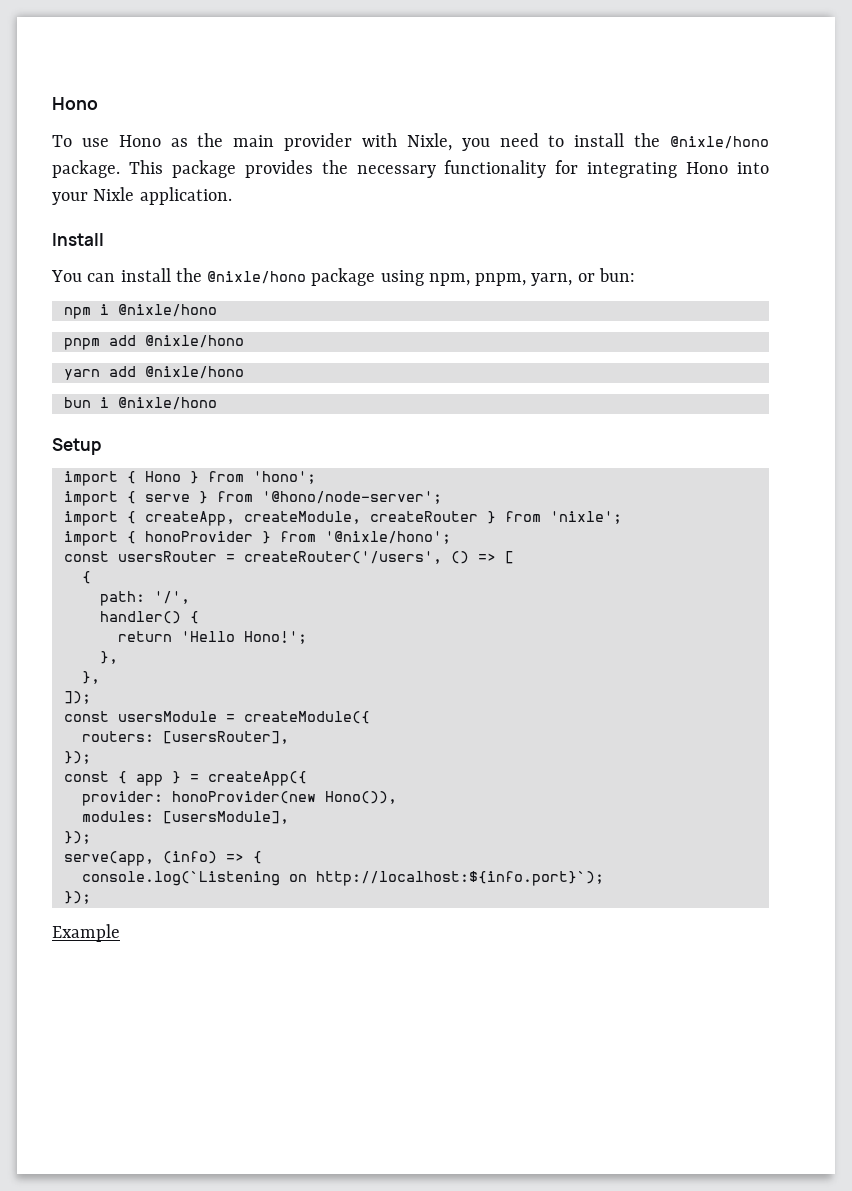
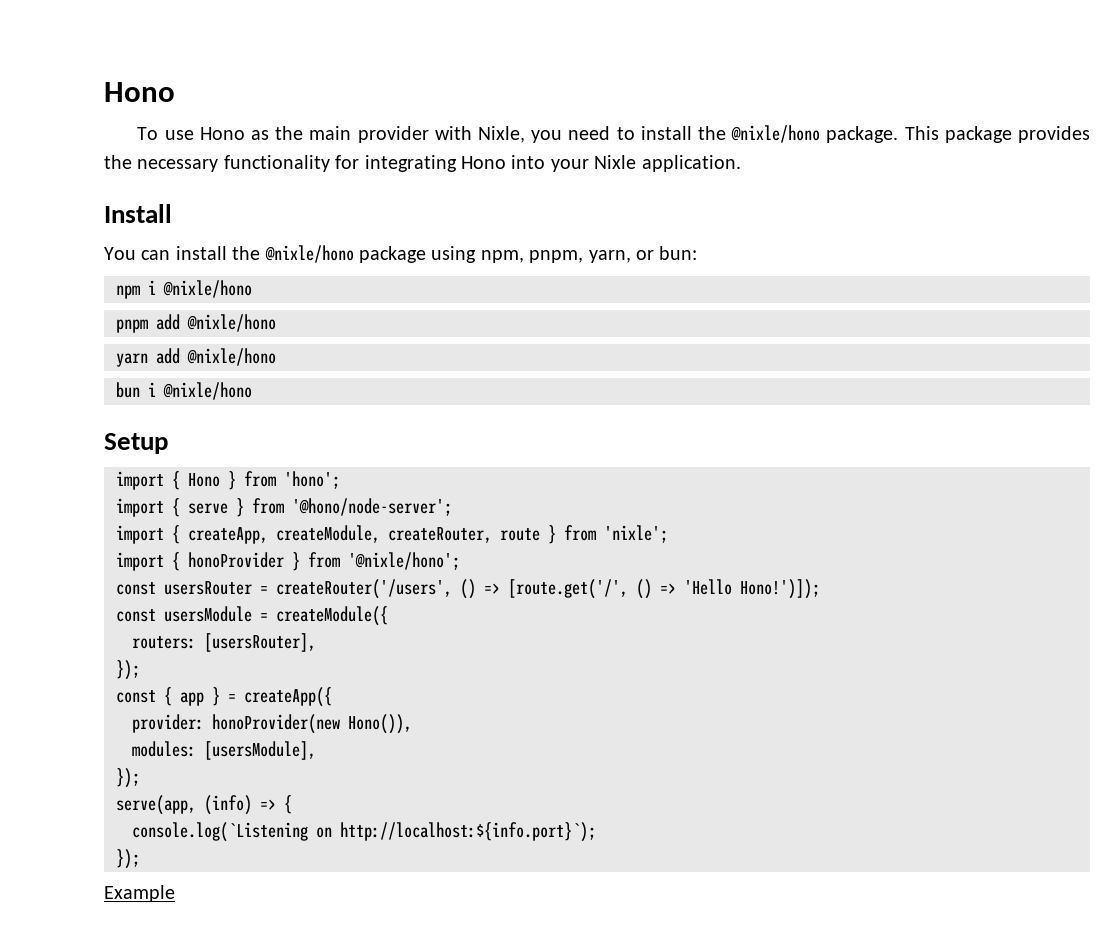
[369,511,478,522] createRouter -> [388,527,540,543] createRouter, route
[504,551,514,564] [81,571,91,584] [99,591,190,606] [99,611,199,624] [117,631,307,644] [99,651,118,664] [81,671,100,684] [63,691,91,704] [ // { // path: '/', // handler() { // return 'Hello Hono!'; // }, // }, // ]); -> [508,579,820,599] [route.get('/', () => 'Hello Hono!')]);

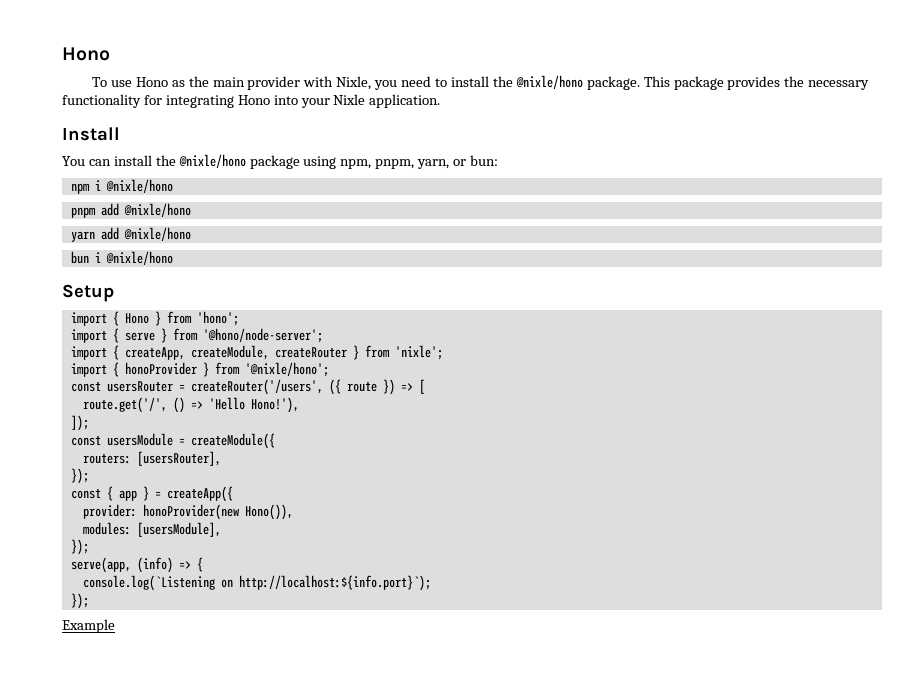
[388,527,540,543] createRouter, route -> [274,347,347,358] createRouter
[460,579,628,599] () => [route.get('/', -> [328,379,425,395] [82,397,167,413] ({ route }) => [ // route.get('/',
[740,579,820,599] Hono!')]); -> [250,397,299,413] [70,415,89,431] Hono!'), // ]);

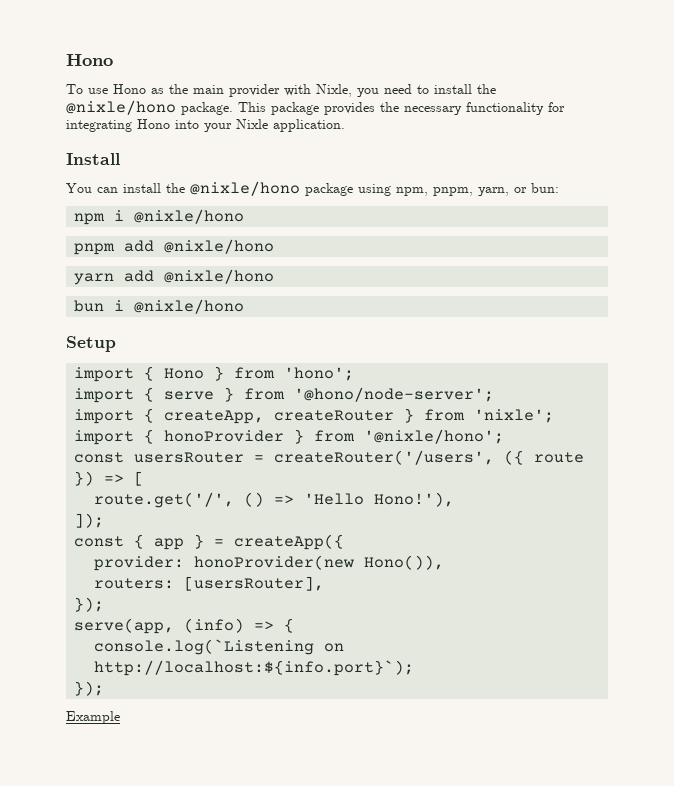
[190,345,269,360] createModule, -> (265, 417) none
[70,433,275,449] [82,451,221,466] [70,468,89,484] // const usersModule = createModule({ // routers: [usersRouter], // }); -> (105, 520) none
[82,522,221,537] modules: [usersModule], -> [94,576,325,591] routers: [usersRouter],

